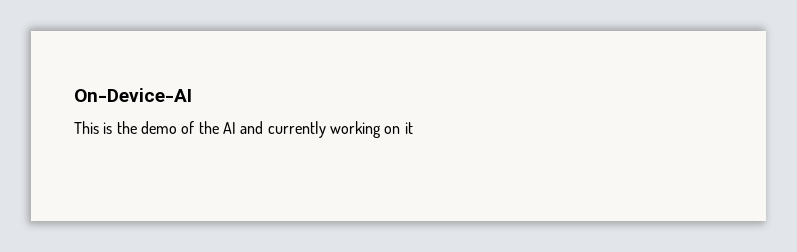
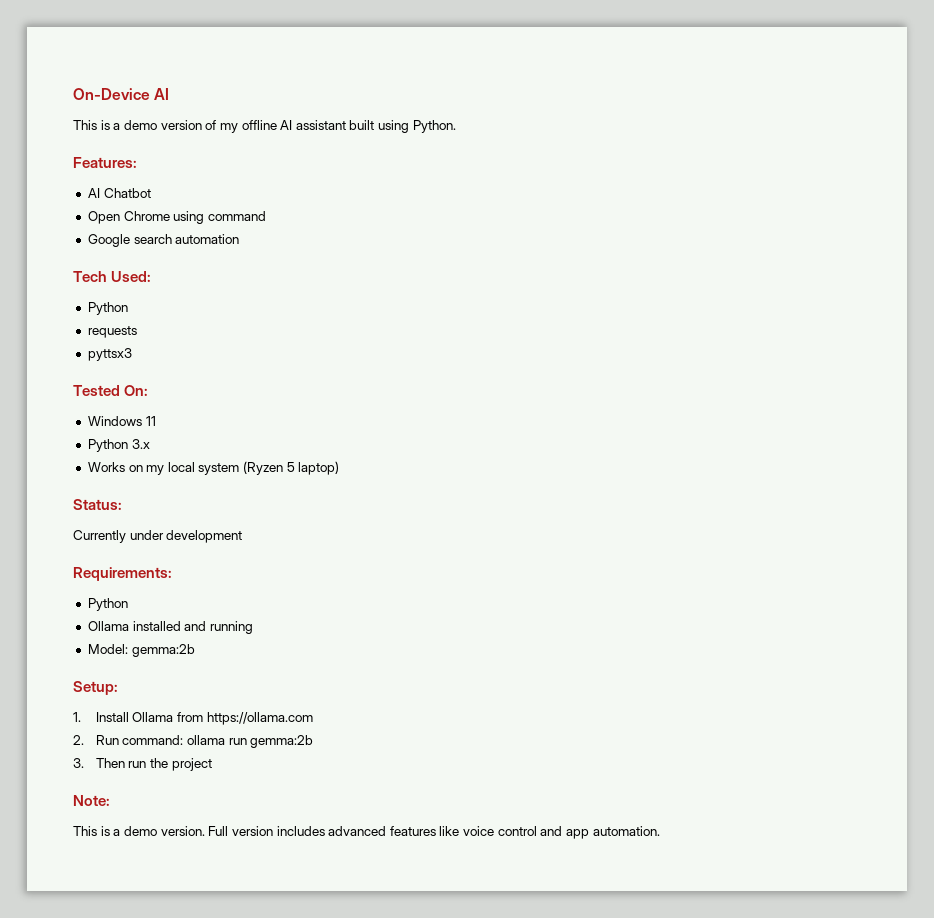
[74,88,192,102] [74,121,413,138] On-Device-AI // This is the demo of the AI and currently working on it -> [73,88,170,100] [73,120,456,133] [73,157,137,168] [87,188,151,198] [87,211,266,224] [87,234,240,247] [73,271,152,282] [87,302,128,315] [87,326,137,338] [87,348,132,361] [73,385,149,396] [87,416,156,426] [87,439,150,452] [87,461,340,475] [73,499,122,510] [73,530,243,543] [73,567,172,581] [87,598,128,611] [87,621,253,634] [87,644,195,657] [73,681,118,695] [73,712,313,725] [73,735,314,748] [73,758,212,771] [73,795,110,806] [73,826,660,839] On-Device AI // This is a demo version of my offline AI assistant built using Python. // Features: // AI Chatbot // Open Chrome using command // Google search automation // Tech Used: // Python // requests // pyttsx3 // Tested On: // Windows 11 // Python 3.x // Works on my local system (Ryzen 5 laptop) // Status: // Currently under development // Requirements: // Python // Ollama installed and running // Model: gemma:2b // Setup: // 1. Install Ollama from https://ollama.com // 2. Run command: ollama run gemma:2b // 3. Then run the project // Note: // This is a demo version. Full version includes advanced features like voice control and app automation.

